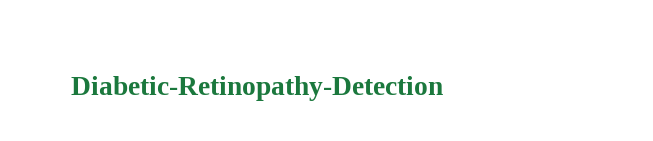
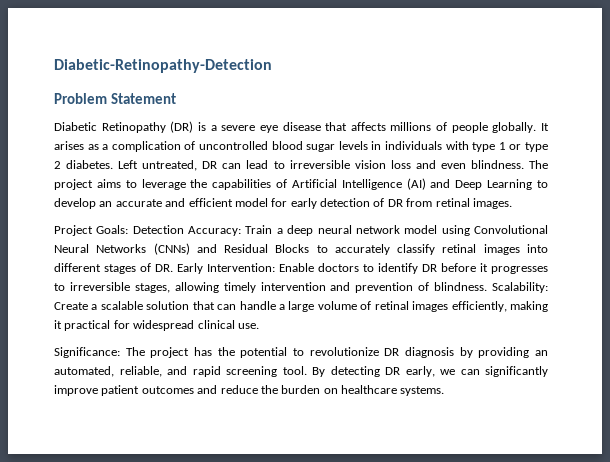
(443, 88) none -> [54,93,176,104] [54,121,550,133] [54,141,549,152] [54,160,548,171] [54,178,549,190] [54,198,512,209] [54,225,549,236] [54,243,548,255] [54,263,548,274] [54,282,548,293] [54,301,548,312] [54,320,259,331] [54,347,548,358] [54,366,548,377] [54,385,445,396] // Problem Statement // Diabetic Retinopathy (DR) is a severe eye disease that affects millions of people globally. It arises as a complication of uncontrolled blood sugar levels in individuals with type 1 or type 2 diabetes. Left untreated, DR can lead to irreversible vision loss and even blindness. The project aims to leverage the capabilities of Artificial Intelligence (AI) and Deep Learning to develop an accurate and efficient model for early detection of DR from retinal images. // Project Goals: Detection Accuracy: Train a deep neural network model using Convolutional Neural Networks (CNNs) and Residual Blocks to accurately classify retinal images into different stages of DR. Early Intervention: Enable doctors to identify DR before it progresses to irreversible stages, allowing timely intervention and prevention of blindness. Scalability: Create a scalable solution that can handle a large volume of retinal images efficiently, making it practical for widespread clinical use. // Significance: The project has the potential to revolutionize DR diagnosis by providing an automated, reliable, and rapid screening tool. By detecting DR early, we can significantly improve patient outcomes and reduce the burden on healthcare systems.

